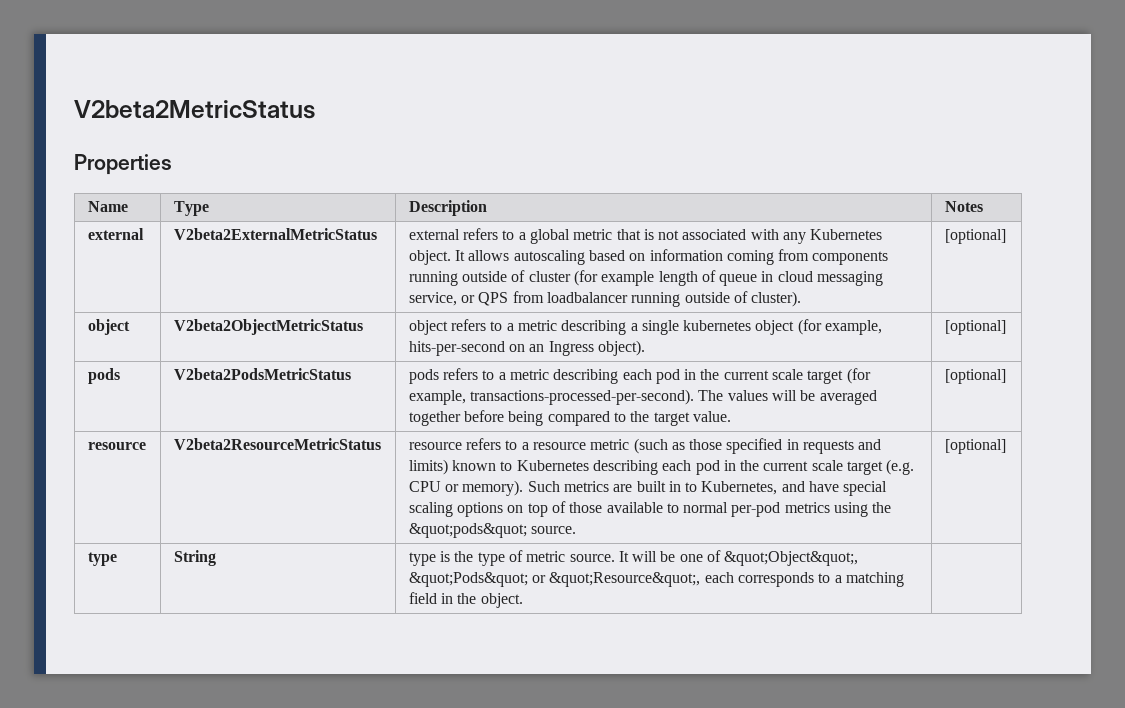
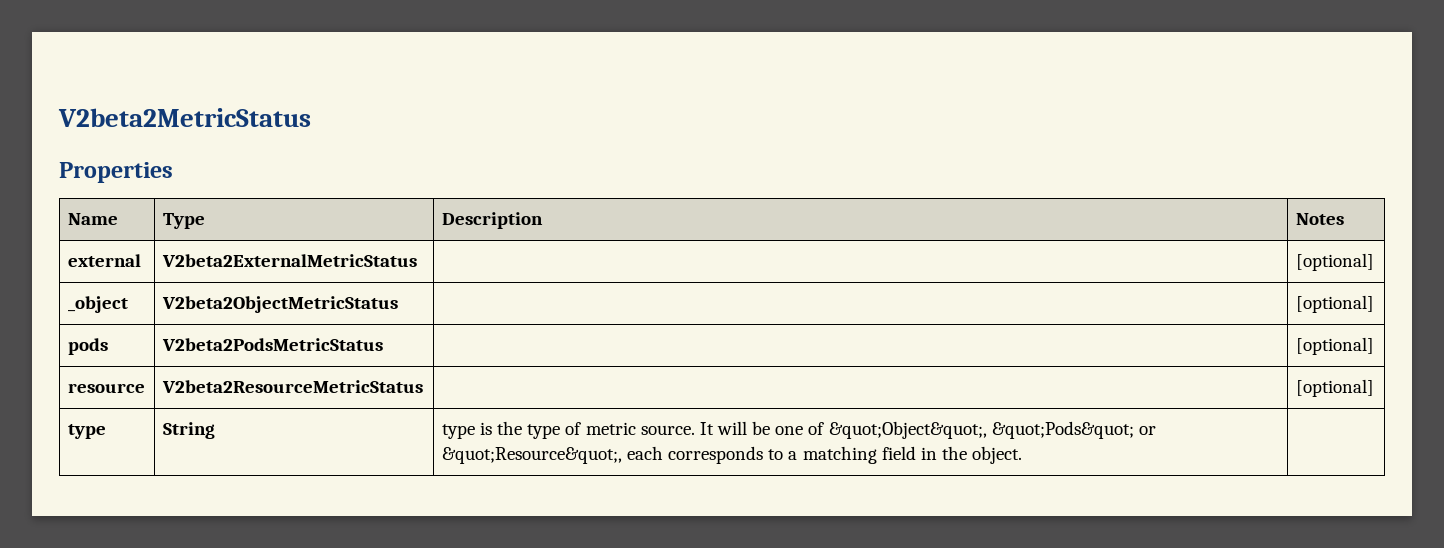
[408,228,883,244] [408,249,889,265] [408,270,884,286] [408,291,802,307] [944,229,1006,244] [87,319,130,335] external refers to a global metric that is not associated with any Kubernetes object. It allows autoscaling based on information coming from components running outside of cluster (for example length of queue in cloud messaging service, or QPS from loadbalancer running outside of cluster). | [optional] // object -> [1295,253,1374,271] [67,296,128,313] | [optional] // _object
[408,319,883,335] [408,340,645,356] [944,320,1006,335] [87,368,120,384] [173,368,351,380] [408,368,871,384] [408,389,877,405] [408,410,731,426] [944,369,1006,384] [87,442,146,450] [173,438,381,450] [408,438,882,454] [408,459,915,475] [408,480,888,496] [408,501,892,517] [408,523,576,538] object refers to a metric describing a single kubernetes object (for example, hits-per-second on an Ingress object). | [optional] // pods | V2beta2PodsMetricStatus | pods refers to a metric describing each pod in the current scale target (for example, transactions-processed-per-second). The values will be averaged together before being compared to the target value. | [optional] // resource | V2beta2ResourceMetricStatus | resource refers to a resource metric (such as those specified in requests and limits) known to Kubernetes describing each pod in the current scale target (e.g. CPU or memory). Such metrics are built in to Kubernetes, and have special scaling options on top of those available to normal per-pod metrics using the &quot;pods&quot; source. -> [1295,295,1374,313] [67,338,108,355] [161,338,383,351] [1295,337,1374,355] [67,383,145,393] [161,380,423,393] | [optional] // pods | V2beta2PodsMetricStatus | | [optional] // resource | V2beta2ResourceMetricStatus |

